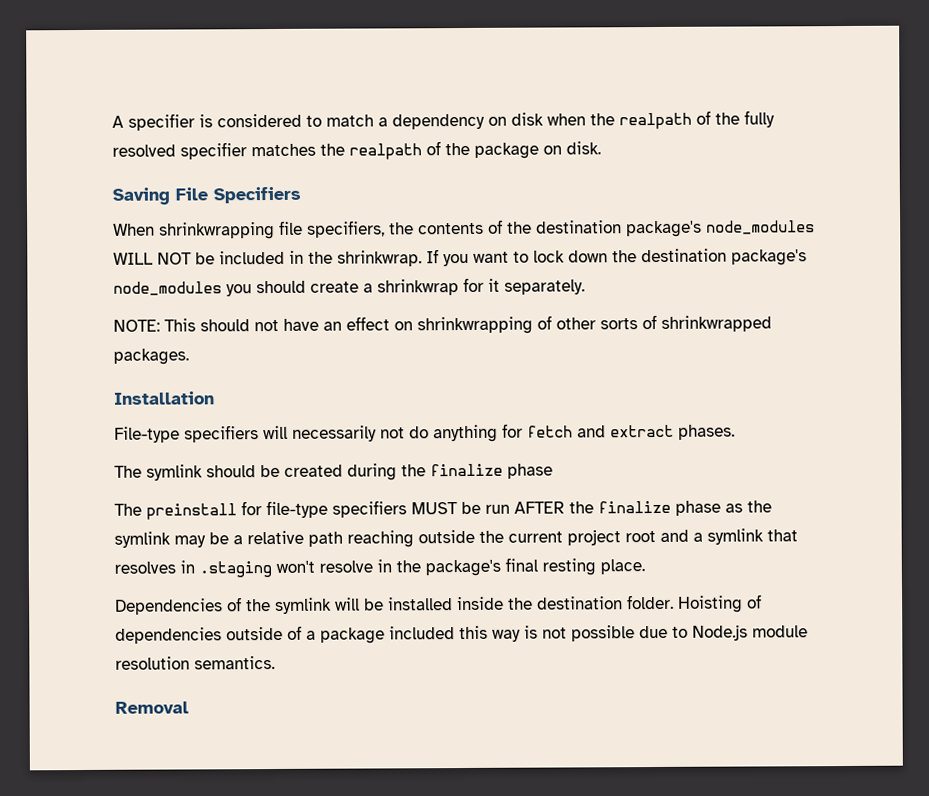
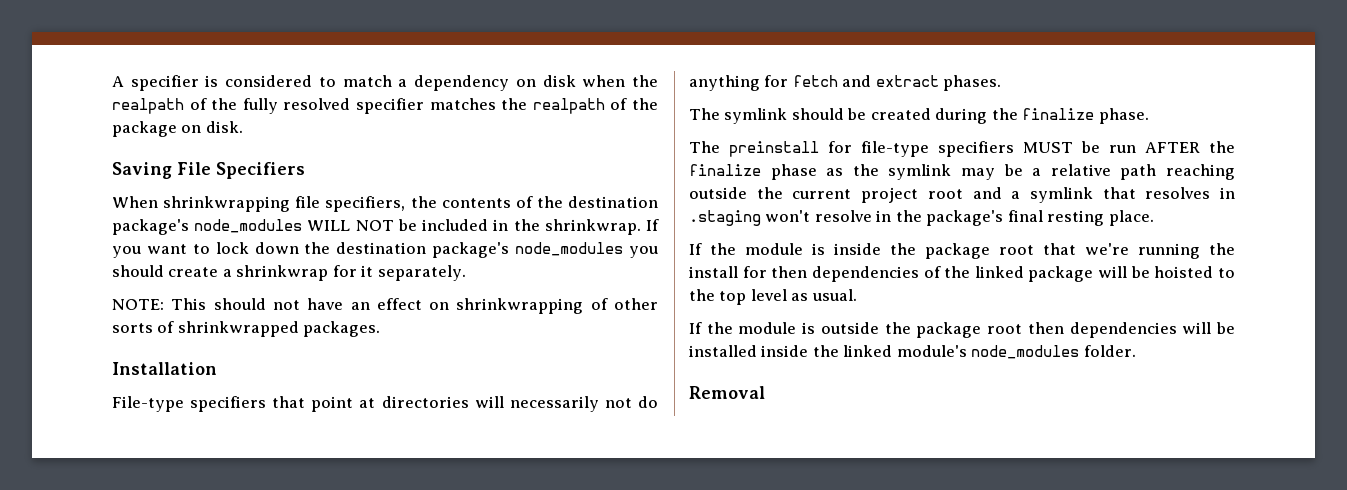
(259, 434) none -> [272,396,469,412] that point at directories
[507,463,553,479] phase -> [1098,108,1149,124] phase.
[115,597,332,615] Dependencies of the symlink -> [689,243,1235,259] [689,266,1235,282] [689,289,857,305] [689,322,1177,338] If the module is inside the package root that we're running the install for then dependencies of the linked package will be hoisted to the top level as usual. // If the module is outside the package root then dependencies
[537,594,762,613] [115,624,808,644] [115,655,275,670] destination folder. Hoisting of dependencies outside of a package included this way is not possible due to Node.js module resolution semantics. -> [843,345,1136,359] linked module's node_modules folder.

